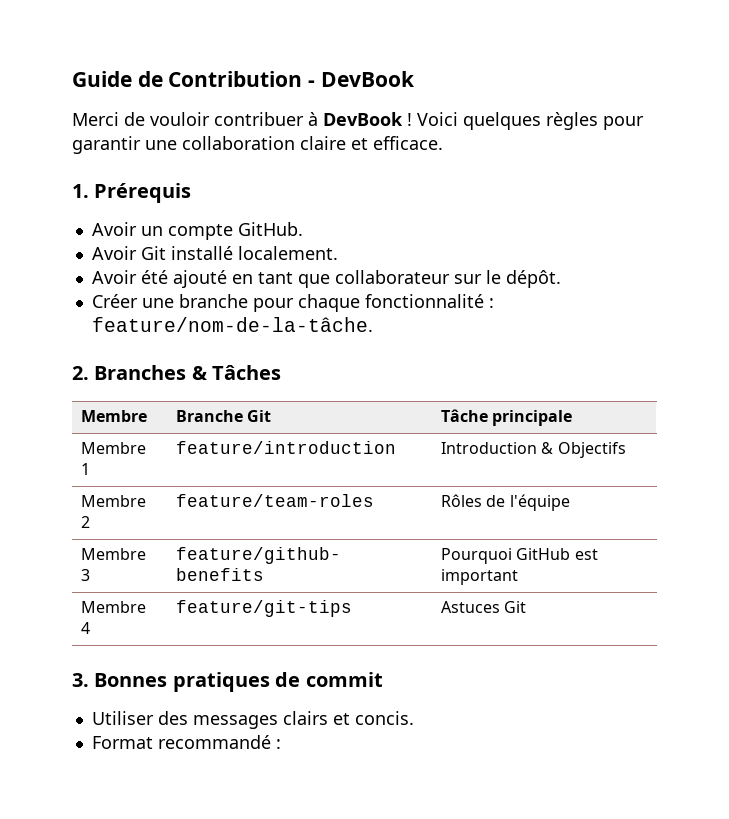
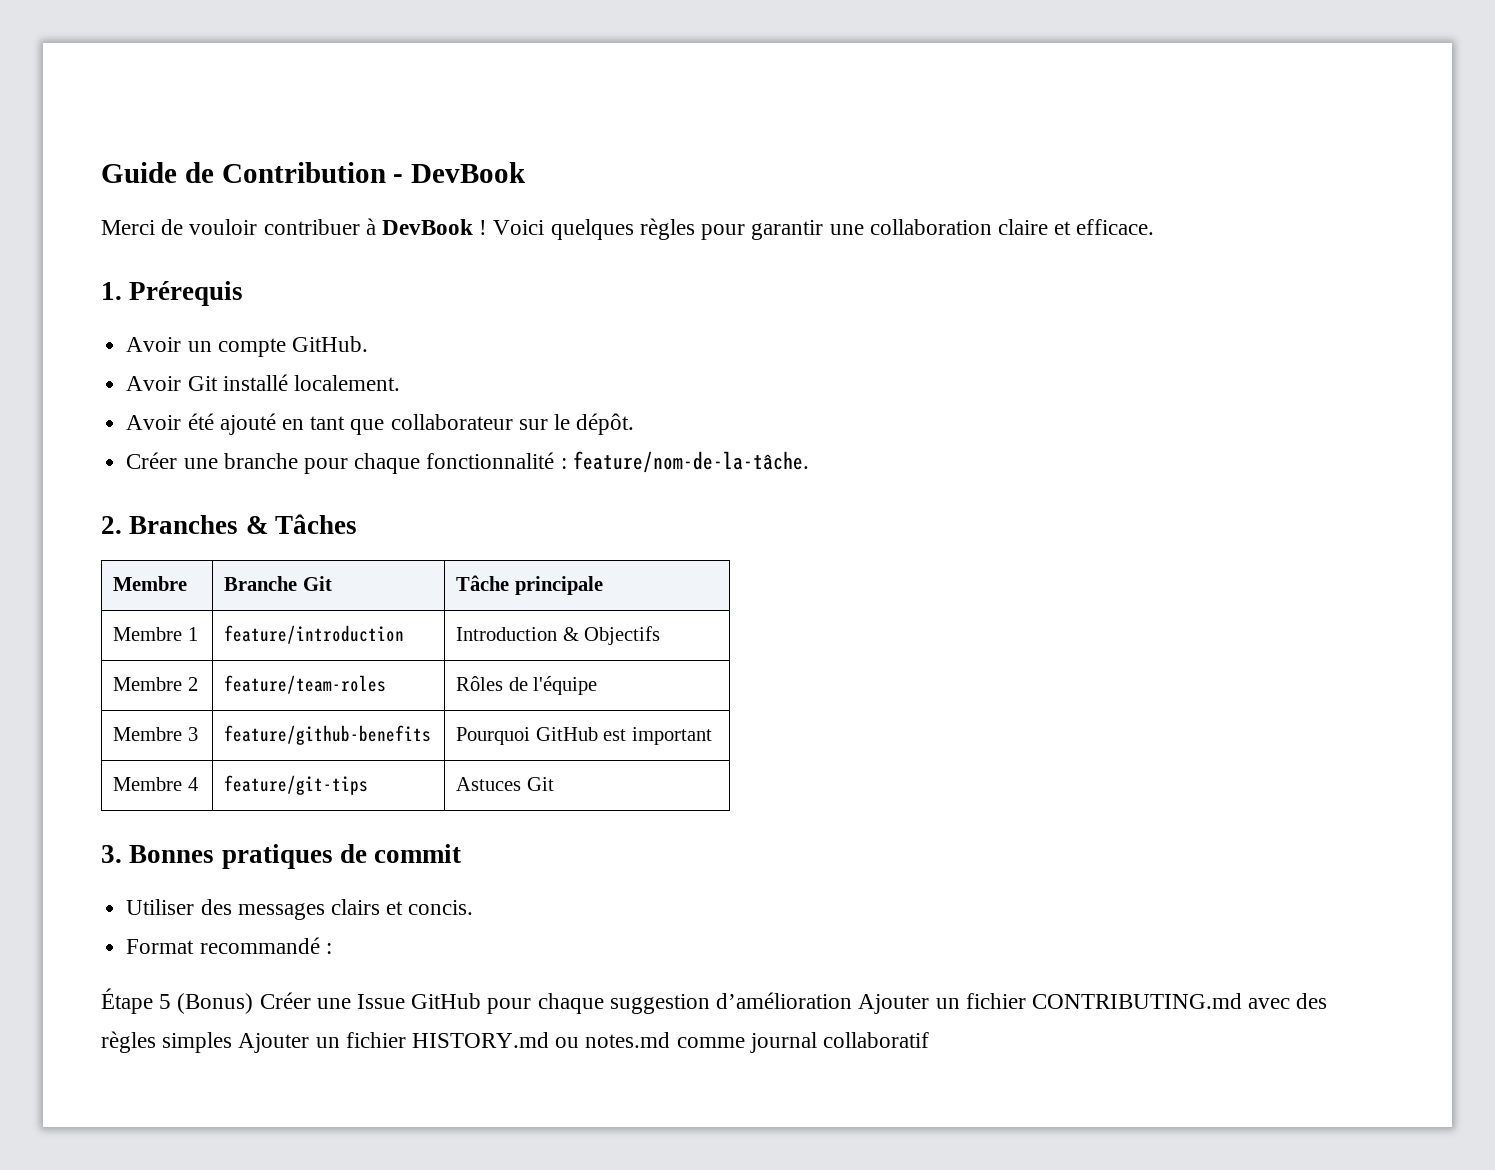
(281, 744) none -> [101,988,1328,1014] [101,1031,930,1053] // Étape 5 (Bonus) Créer une Issue GitHub pour chaque suggestion d’amélioration Ajouter un fichier CONTRIBUTING.md avec des règles simples Ajouter un fichier HISTORY.md ou notes.md comme journal collaboratif

